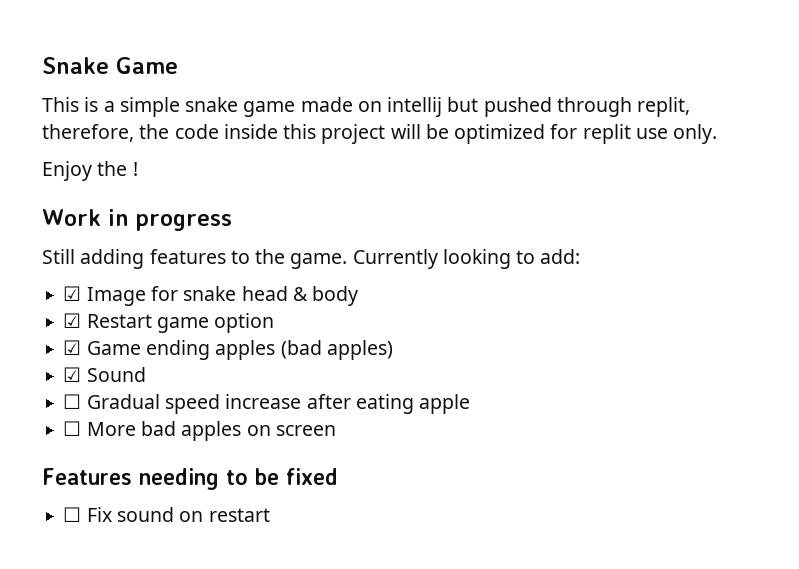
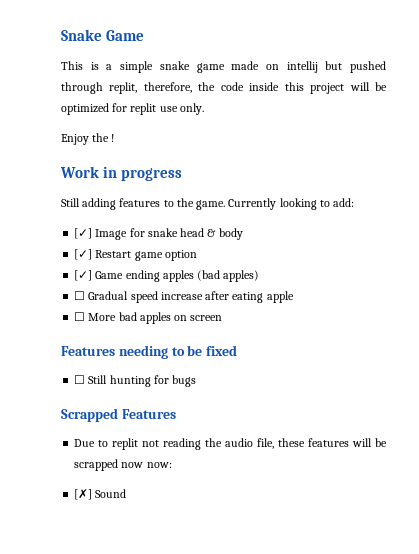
[63,286,82,301] ☑ -> [74,228,93,239] [✓]
[63,313,82,328] ☑ -> [74,249,93,260] [✓]
[63,340,82,355] ☑ -> [74,270,93,281] [✓]
[63,367,146,382] // ☑ Sound -> (260, 276) none
[86,507,270,522] Fix sound on restart -> [88,375,197,387] [61,408,176,422] [74,438,387,450] [74,459,172,471] [74,489,127,500] Still hunting for bugs // Scrapped Features // Due to replit not reading the audio file, these features will be scrapped now now: // [✗] Sound

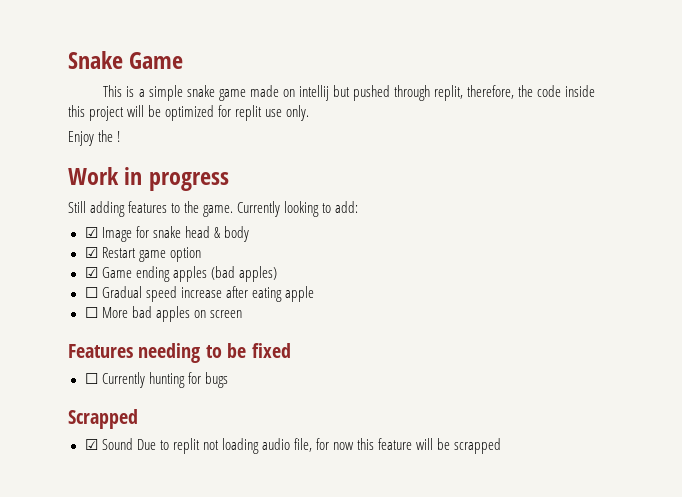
[74,228,93,239] [✓] -> [84,227,98,238] ☑
[74,249,93,260] [✓] -> [84,247,98,258] ☑
[74,270,93,281] [✓] -> [84,267,98,278] ☑
[88,375,108,384] Still -> [101,372,145,388] Currently
[121,409,176,419] Features // -> [84,438,133,450] // ☑ Sound
[163,438,387,450] [74,459,172,471] [74,489,127,500] reading the audio file, these features will be scrapped now now: // [✗] Sound -> [221,438,502,454] loading audio file, for now this feature will be scrapped

